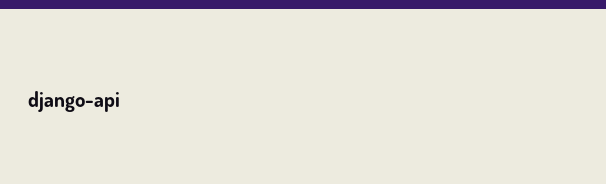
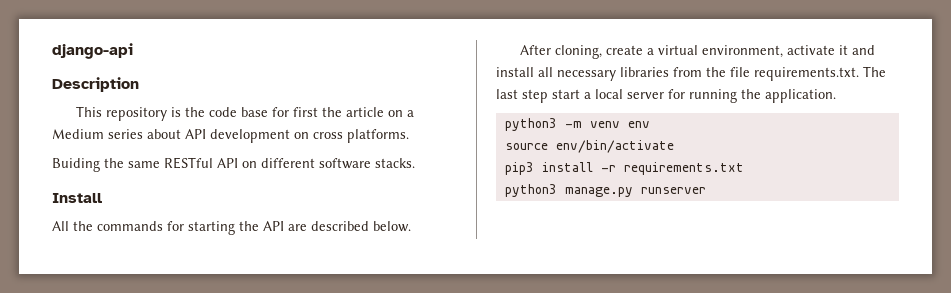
(120, 101) none -> [52,77,139,92] [75,106,414,121] [52,129,409,143] [52,157,415,172] [52,193,102,203] [52,221,411,235] [519,45,875,59] [496,66,886,81] [496,89,836,103] [504,118,650,131] [504,140,674,153] [504,162,744,175] [504,184,706,197] // Description // This repository is the code base for first the article on a Medium series about API development on cross platforms. // Buiding the same RESTful API on different software stacks. // Install // All the commands for starting the API are described below. // After cloning, create a virtual environment, activate it and install all necessary libraries from the file requirements.txt. The last step start a local server for running the application. // python3 -m venv env // source env/bin/activate // pip3 install -r requirements.txt // python3 manage.py runserver

